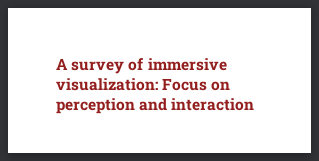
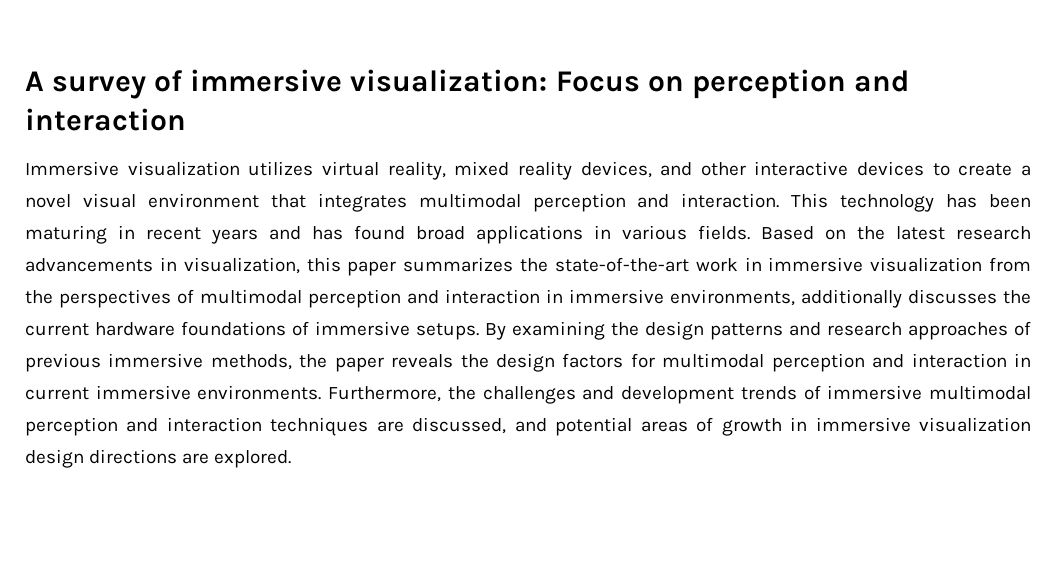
(255, 104) none -> [25,161,1031,180] [25,193,1031,212] [25,225,1031,244] [25,257,1032,276] [25,289,1031,308] [25,321,1031,340] [25,353,1032,372] [25,385,1032,404] [25,417,1031,436] [25,449,292,468] // Immersive visualization utilizes virtual reality, mixed reality devices, and other interactive devices to create a novel visual environment that integrates multimodal perception and interaction. This technology has been maturing in recent years and has found broad applications in various fields. Based on the latest research advancements in visualization, this paper summarizes the state-of-the-art work in immersive visualization from the perspectives of multimodal perception and interaction in immersive environments, additionally discusses the current hardware foundations of immersive setups. By examining the design patterns and research approaches of previous immersive methods, the paper reveals the design factors for multimodal perception and interaction in current immersive environments. Furthermore, the challenges and development trends of immersive multimodal perception and interaction techniques are discussed, and potential areas of growth in immersive visualization design directions are explored.

